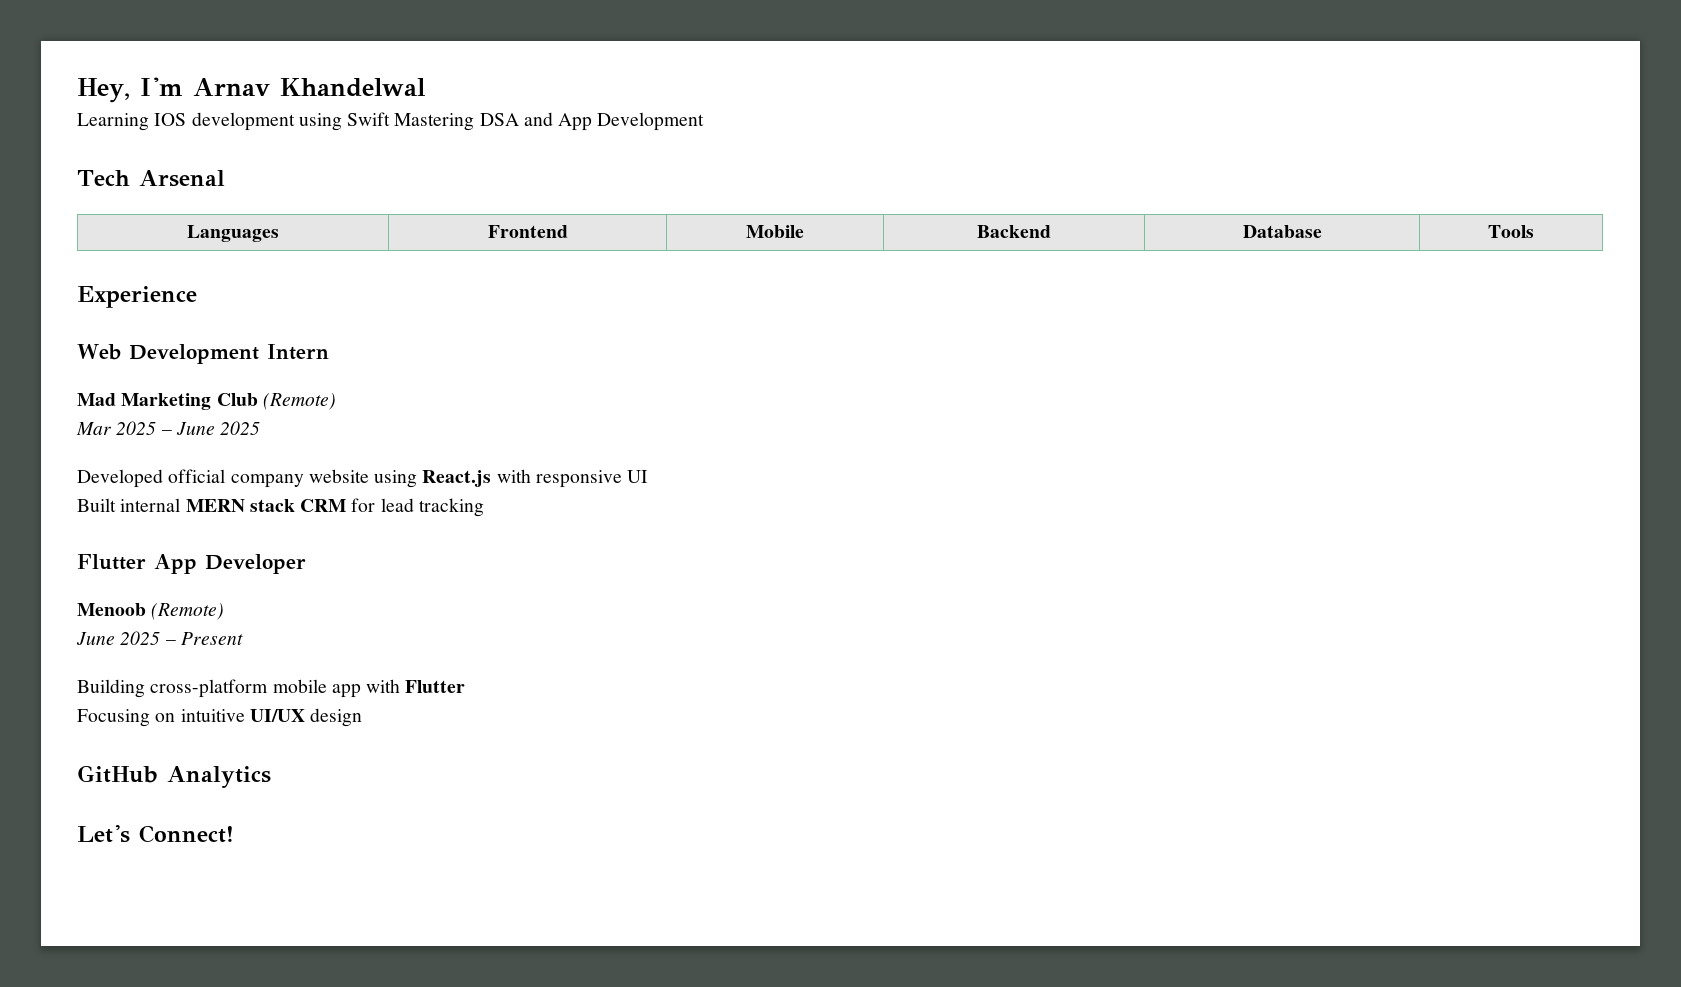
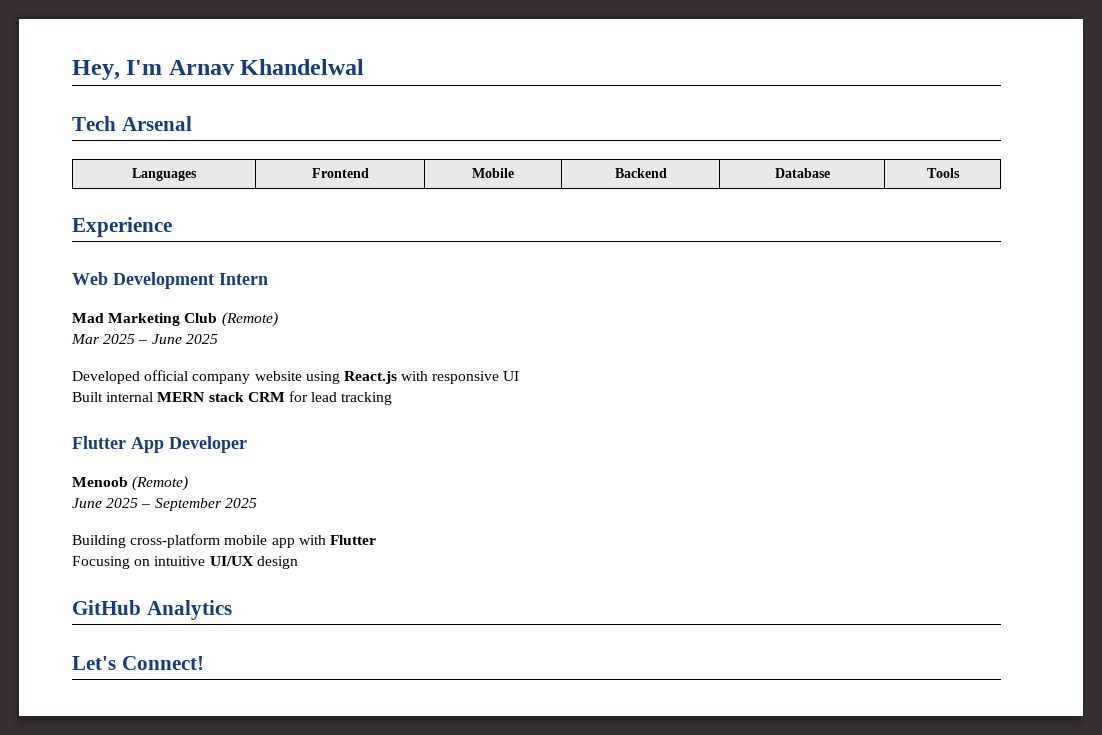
[77,112,705,131] // Learning IOS development using Swift Mastering DSA and App Development -> (365, 67) none
[180,632,243,645] Present -> [154,498,257,511] September 2025

